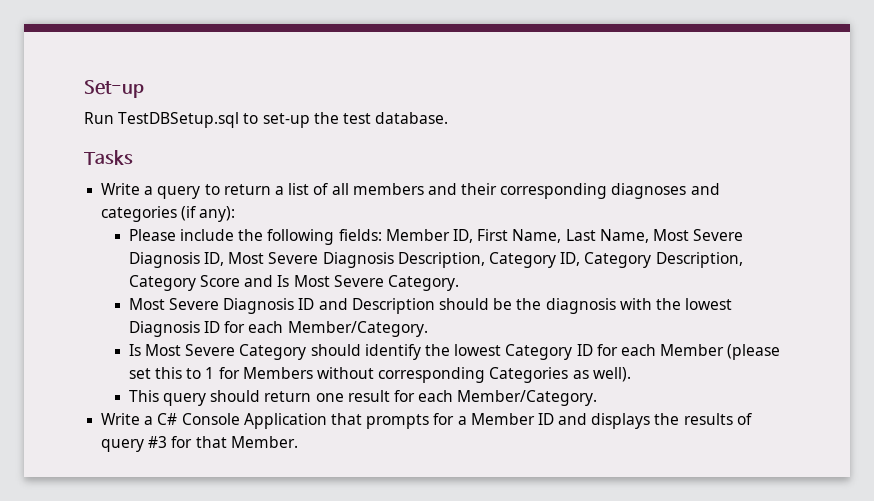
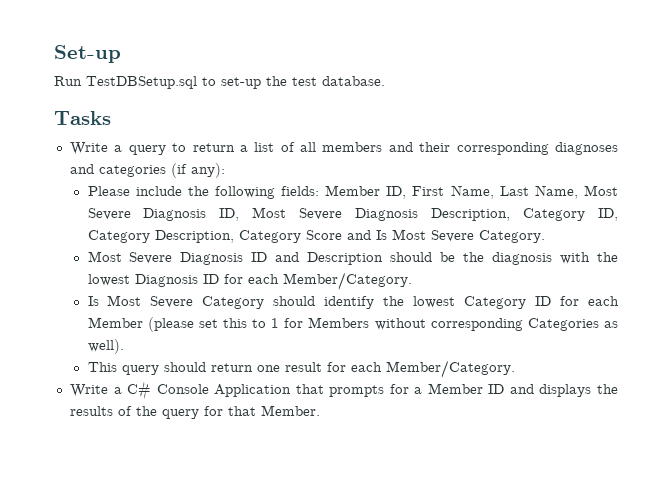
[101,436,168,452] query #3 -> [135,406,199,419] the query

